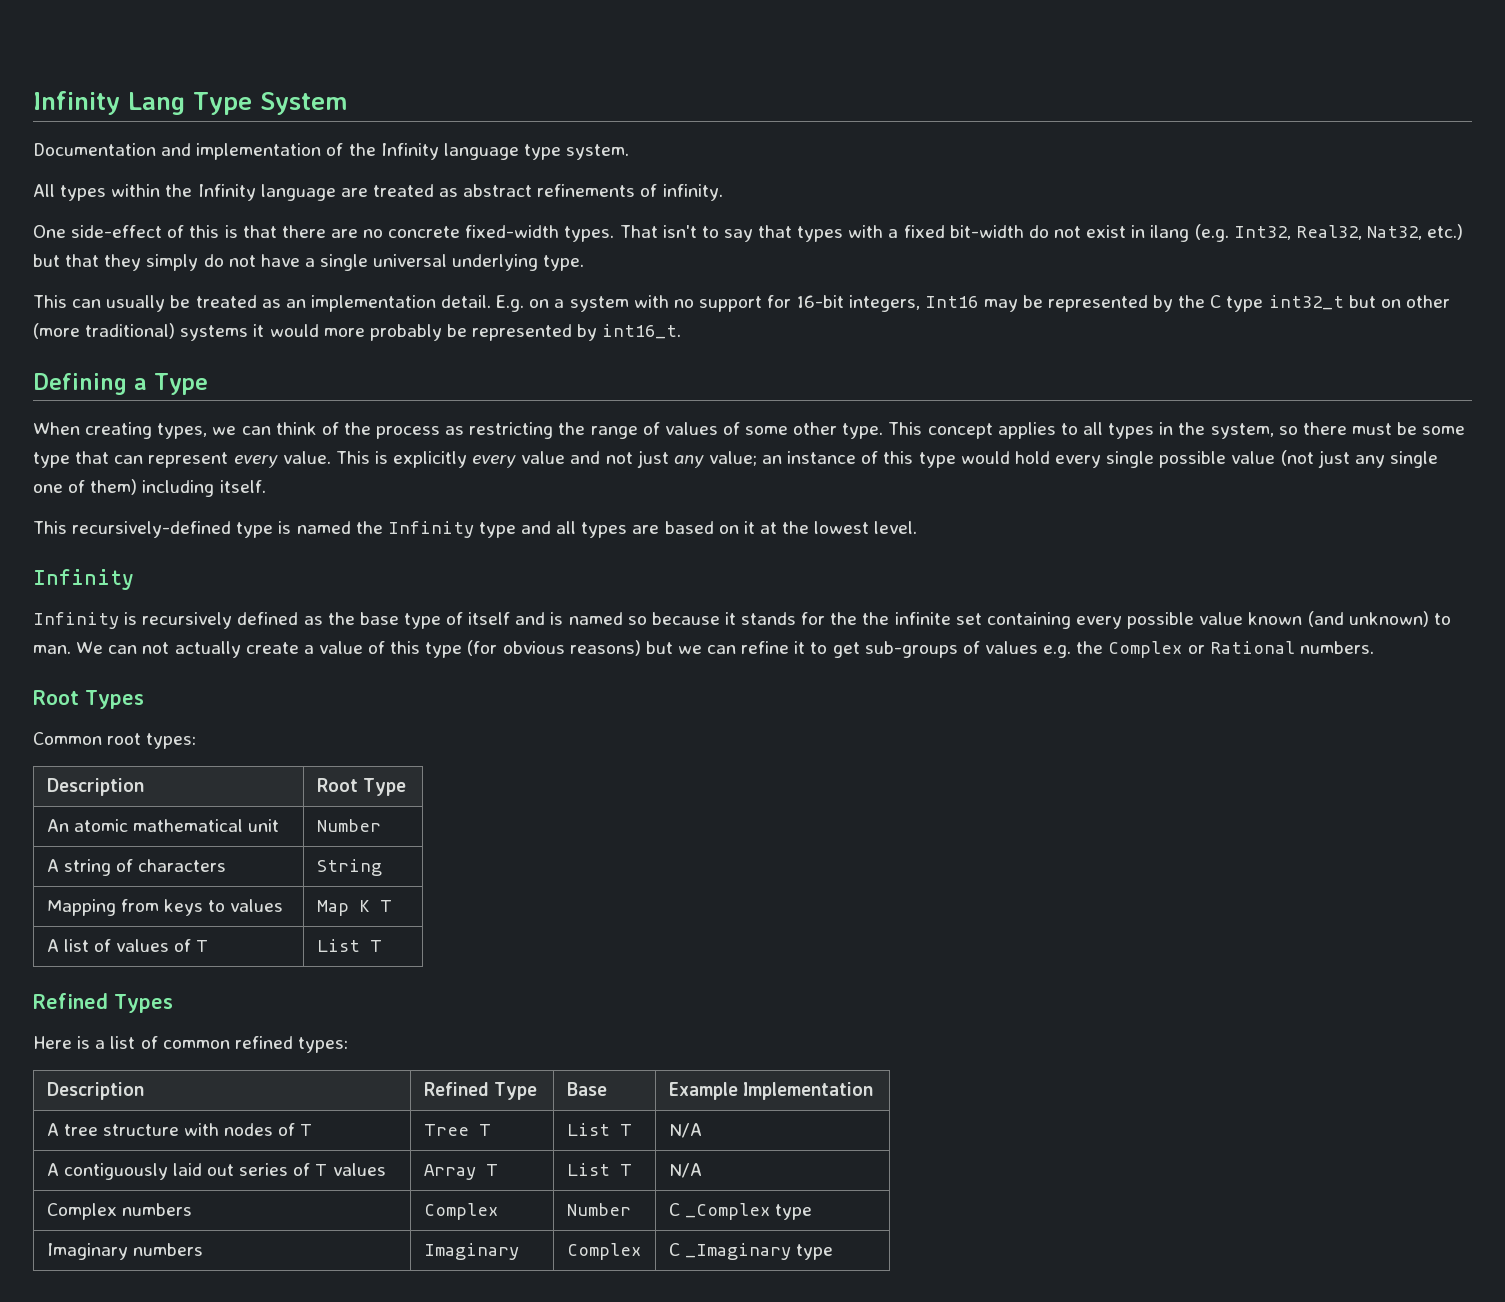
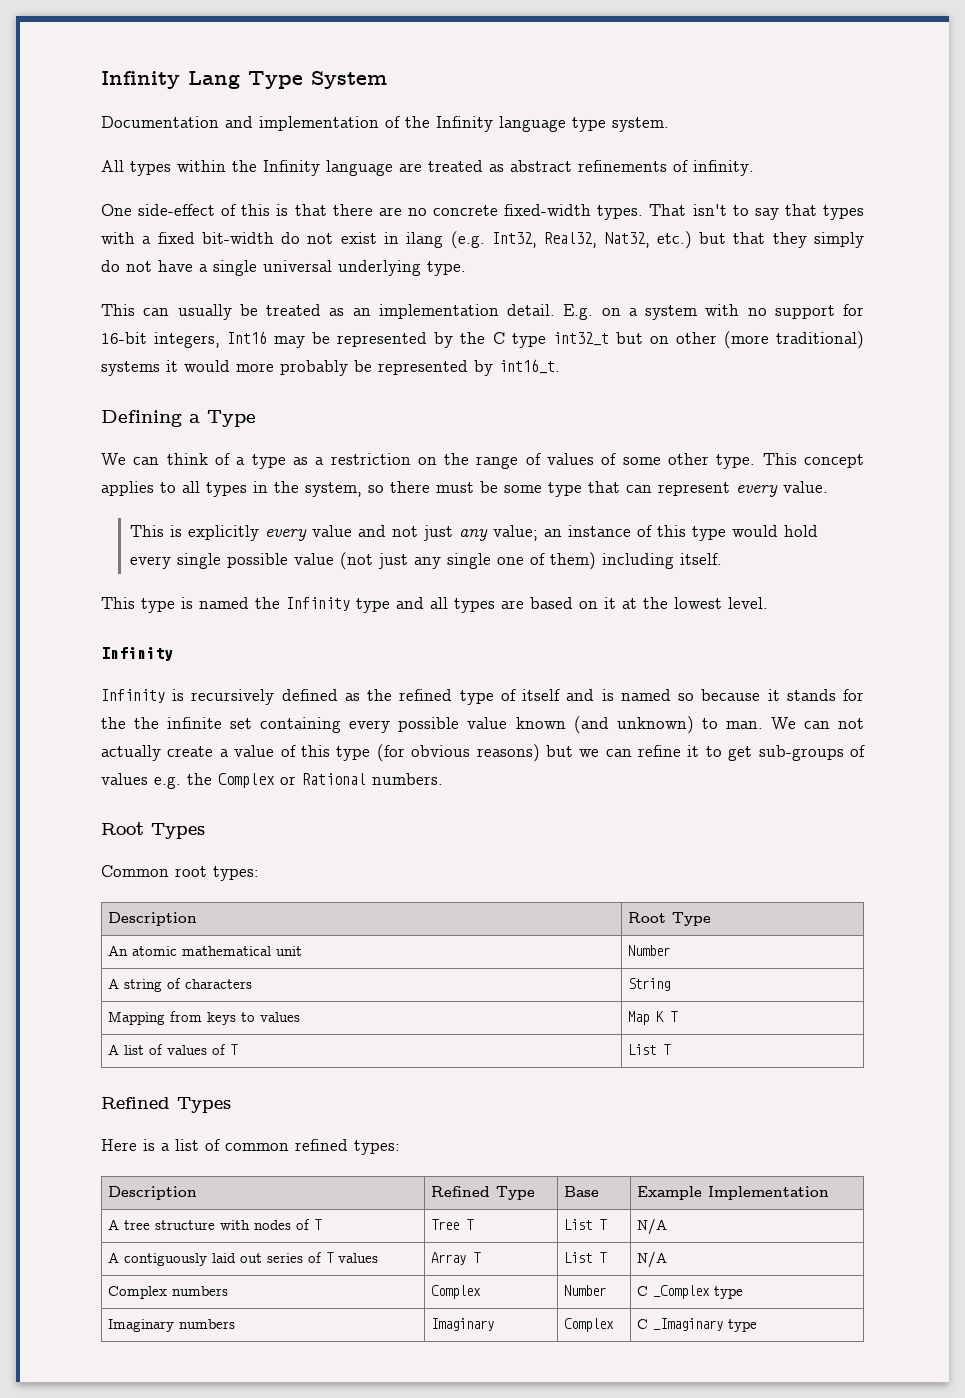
[33,422,554,439] When creating types, we can think of the process as restricting -> [101,453,437,469] We can think of a type as a restriction on
(331, 457) none -> (828, 487) //
[72,521,232,538] recursively-defined -> (135, 603) none
[359,612,399,625] base -> [399,689,453,701] refined

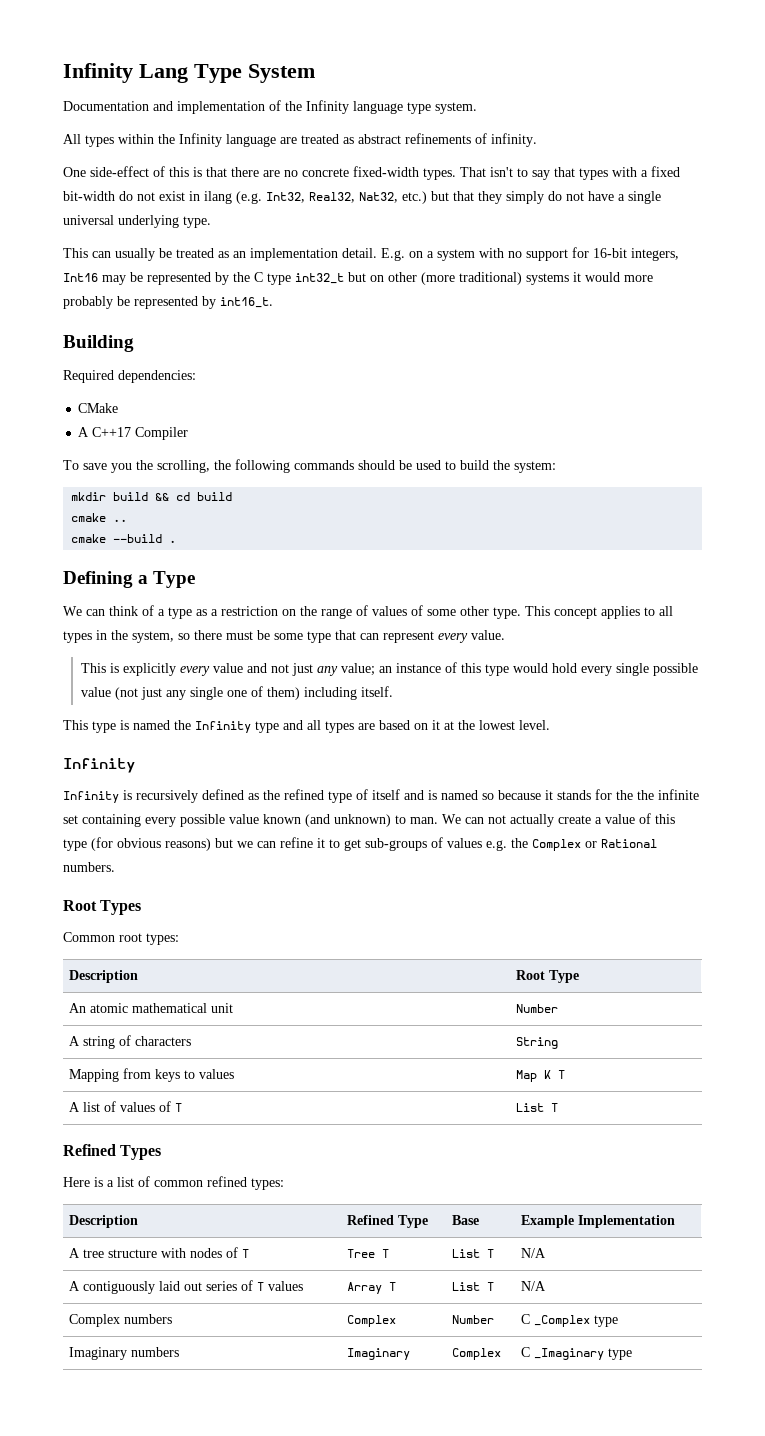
(560, 366) none -> [63,335,134,352] [63,370,196,383] [78,403,119,413] [78,427,189,440] [63,459,556,473] [71,492,233,501] [71,513,128,522] [71,534,177,543] // Building // Required dependencies: // CMake // A C++17 Compiler // To save you the scrolling, the following commands should be used to build the system: // mkdir build && cd build // cmake .. // cmake --build .

